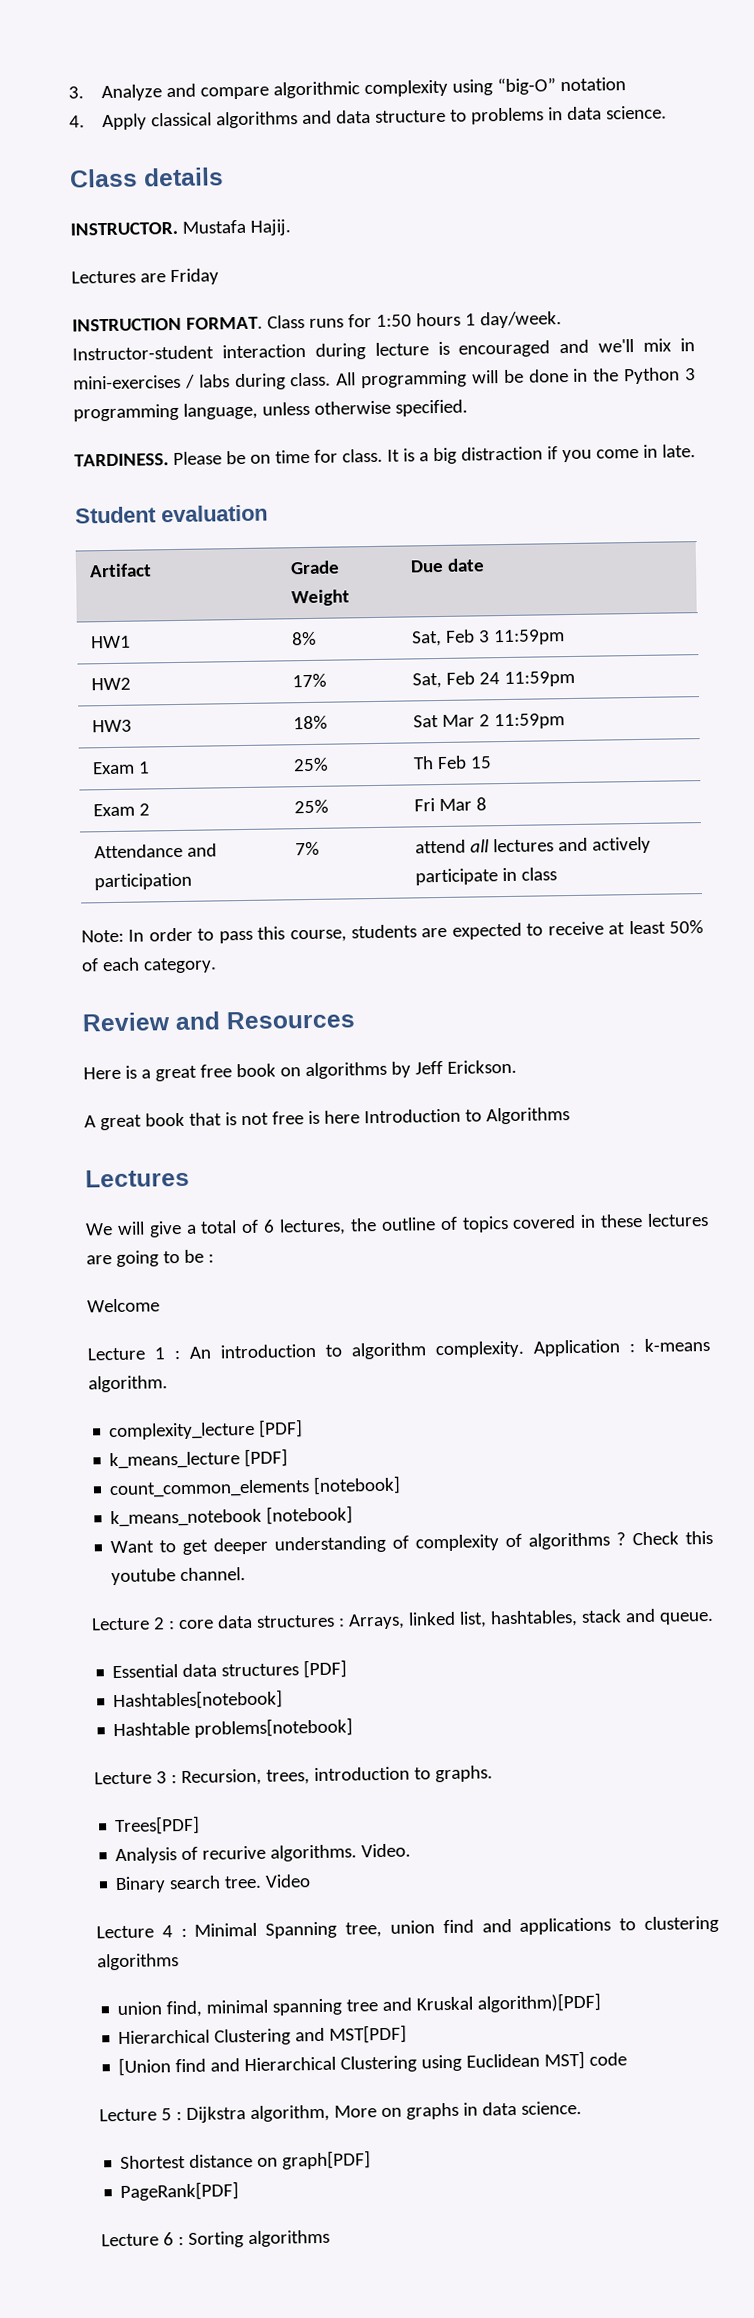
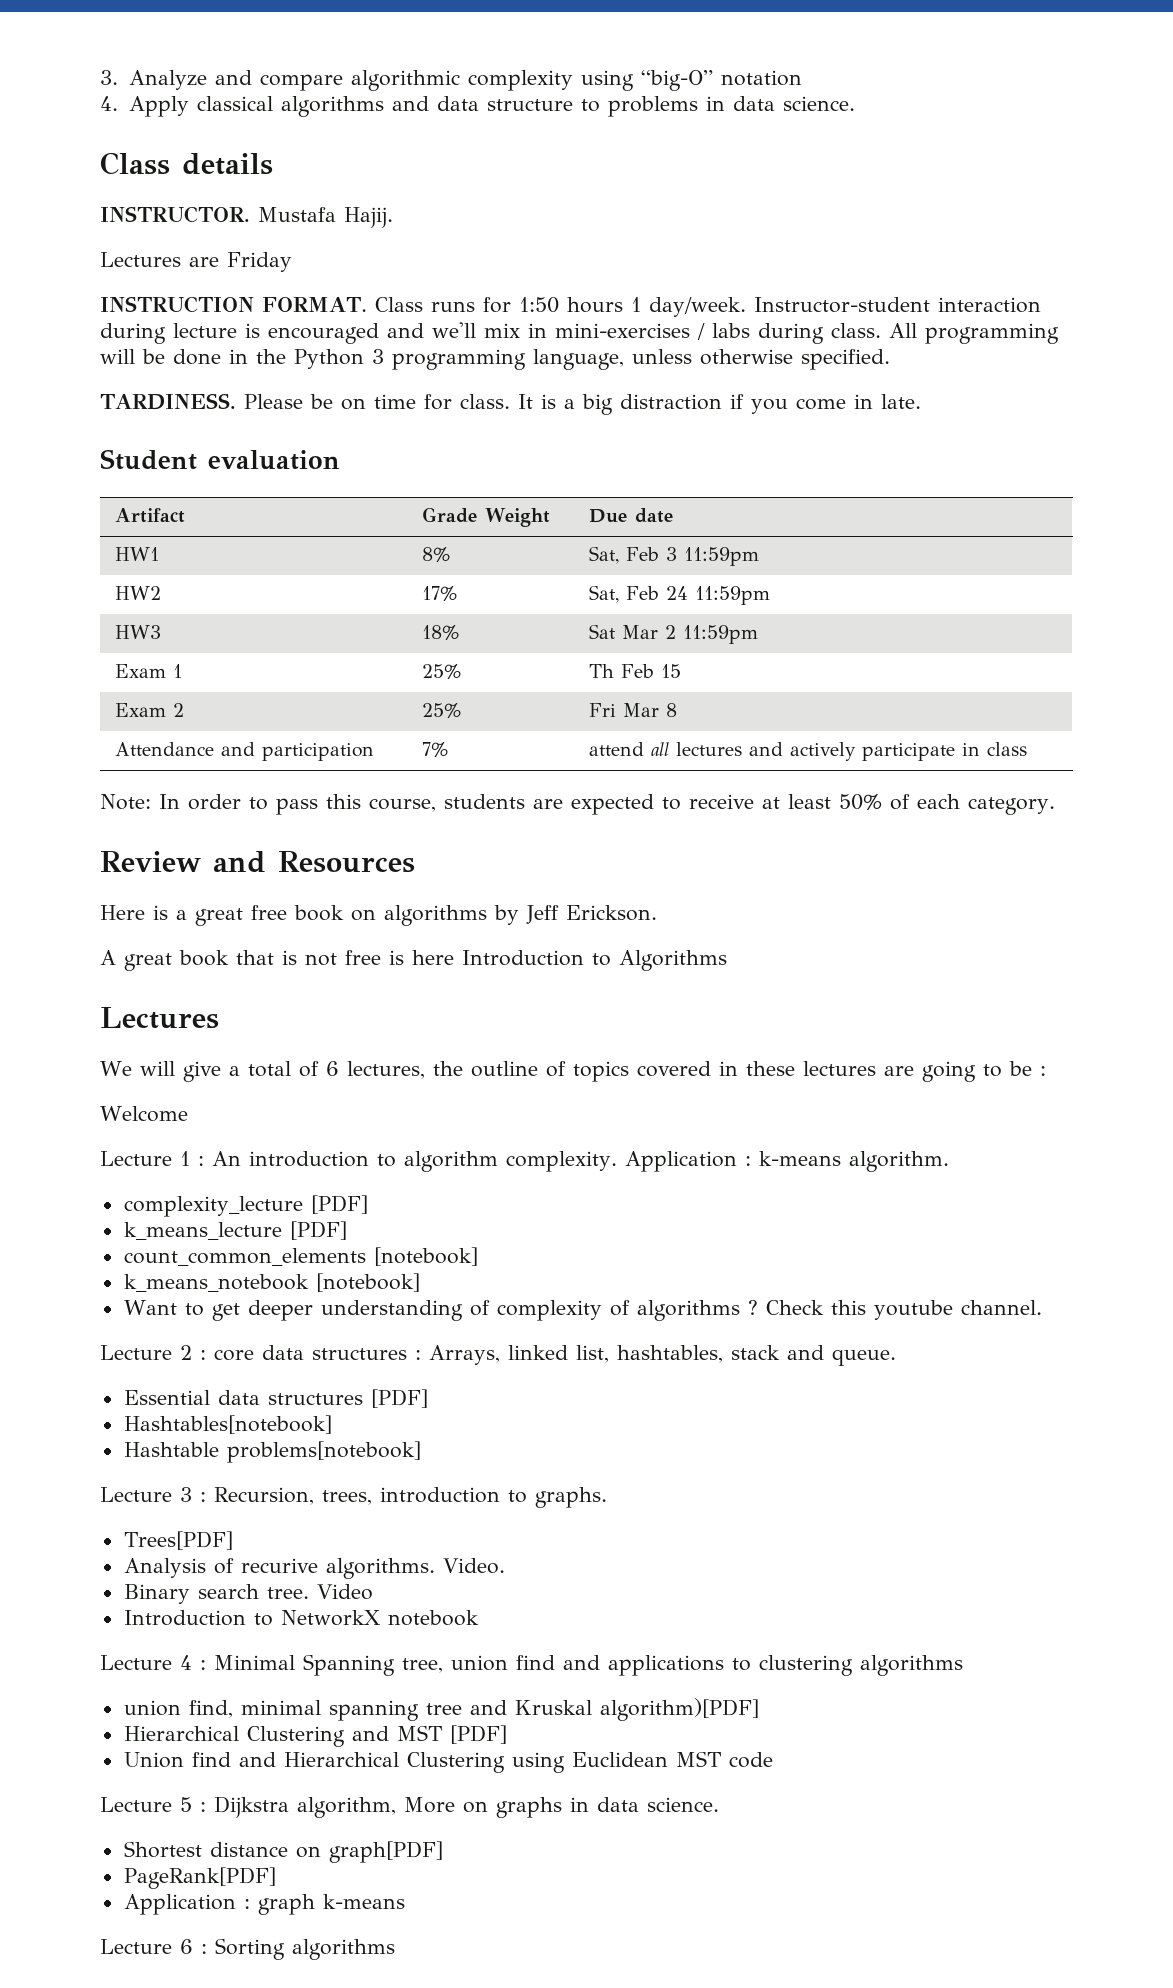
(312, 1881) none -> [123,1610,479,1626] // Introduction to NetworkX notebook
[329,2024,408,2044] [118,2057,172,2077] MST[PDF] // [Union -> [396,1725,507,1744] [123,1752,184,1768] MST [PDF] // Union
[544,2050,586,2070] MST] -> [675,1751,721,1767] MST
(240, 2191) none -> [123,1894,405,1915] // Application : graph k-means

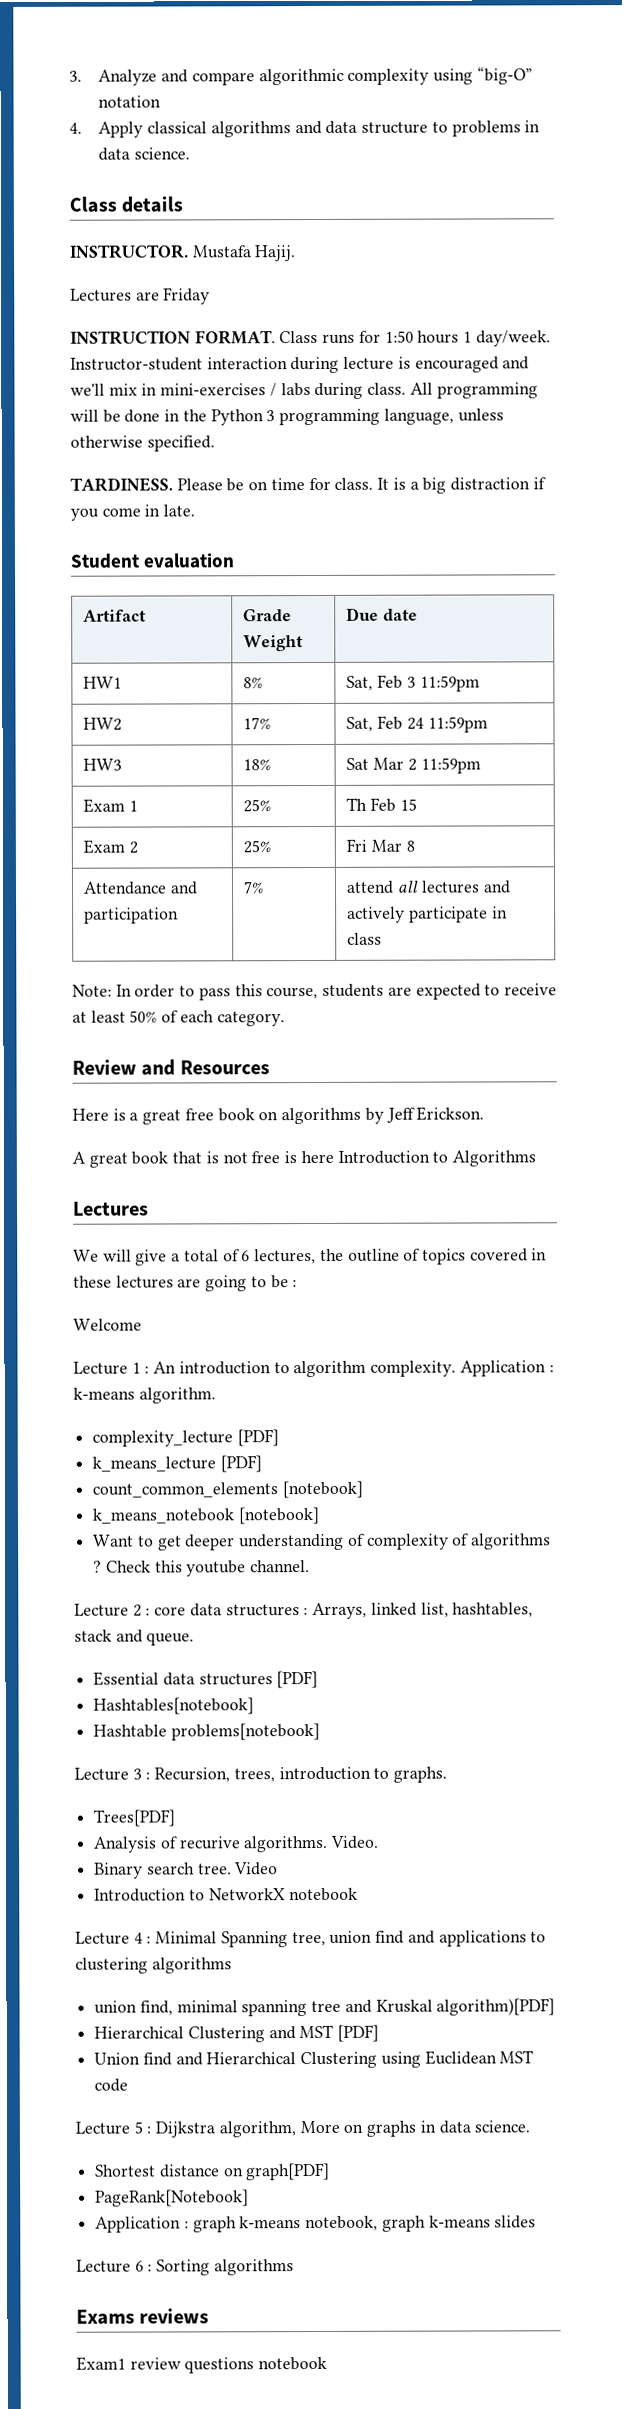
[123,1867,276,1889] PageRank[PDF] -> [95,2189,250,2207] PageRank[Notebook]
(405, 1901) none -> [305,2215,537,2232] notebook, graph k-means slides
(395, 1949) none -> [76,2308,210,2325] [76,2356,328,2374] // Exams reviews // Exam1 review questions notebook

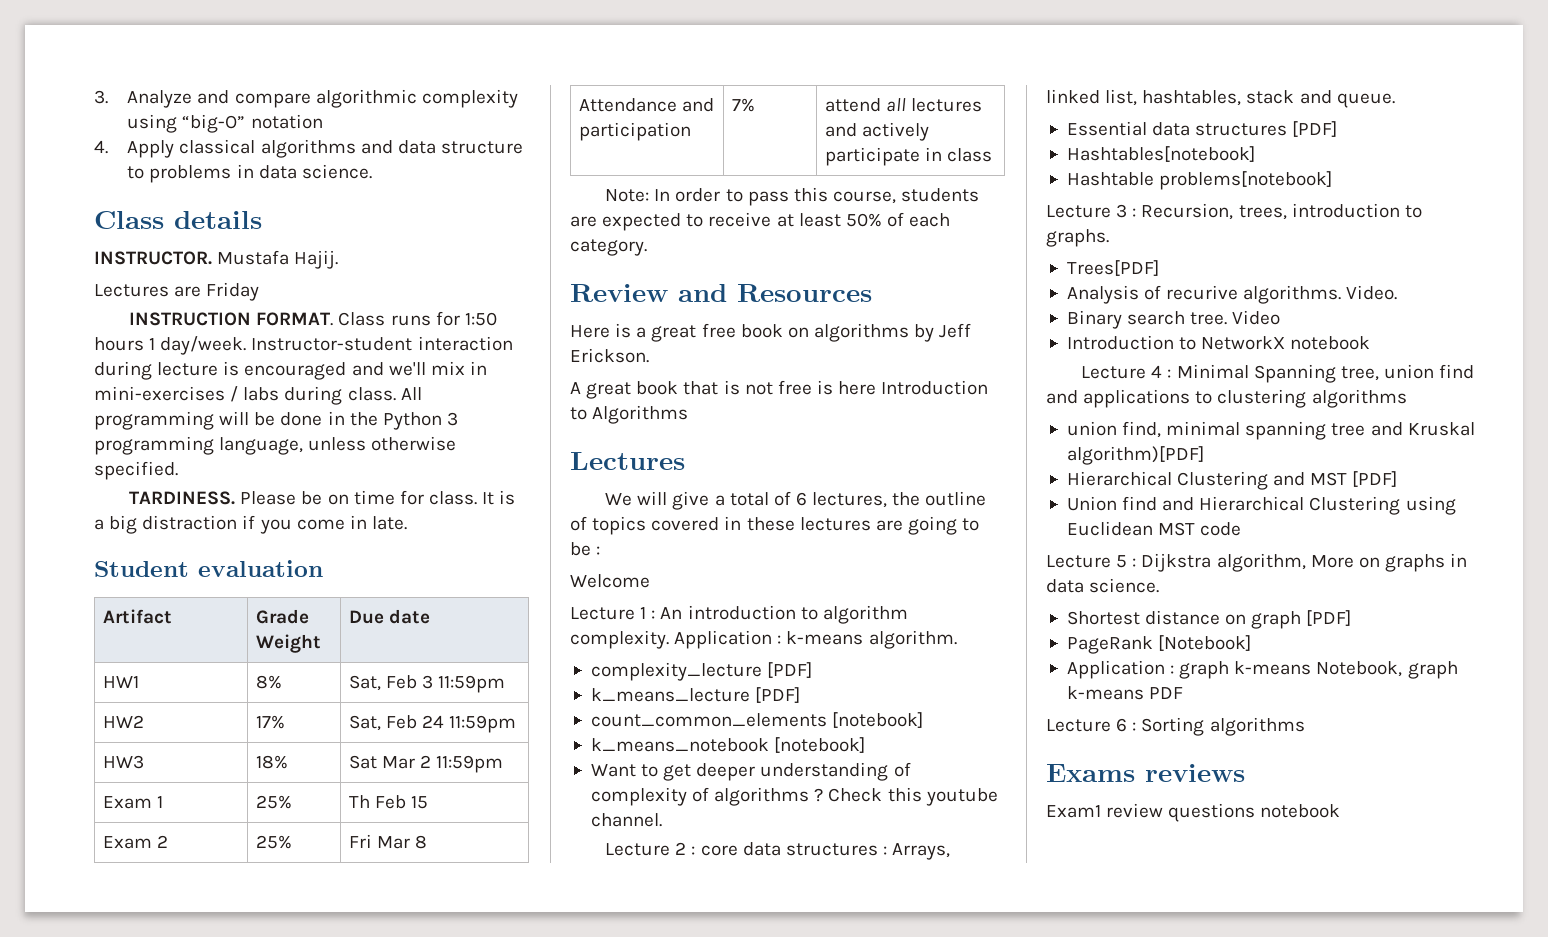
[246,2162,331,2181] [95,2189,250,2207] graph[PDF] // PageRank[Notebook] -> [1251,610,1352,629] [1066,635,1252,654] graph [PDF] // PageRank [Notebook]
[305,2215,537,2232] notebook, graph k-means slides -> [1316,661,1458,679] [1066,686,1184,700] Notebook, graph k-means PDF

